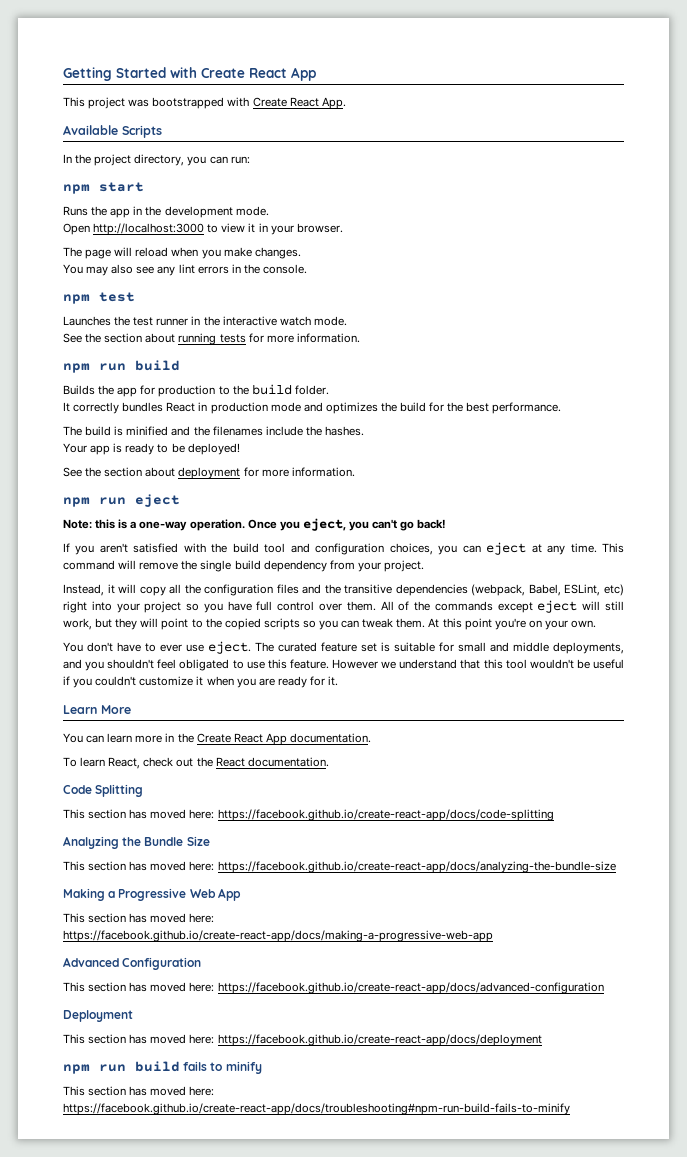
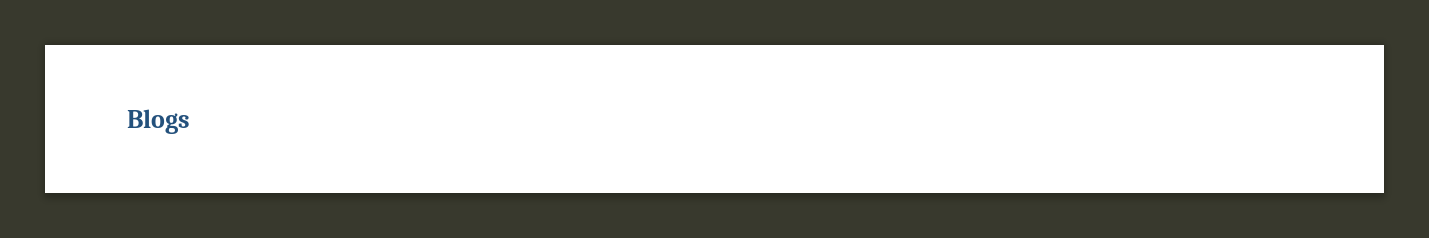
[63,67,316,81] [63,97,346,109] [63,125,162,138] [63,154,250,166] [63,182,144,194] [63,206,269,218] [63,223,343,235] [63,247,301,259] [63,264,307,276] [63,292,135,304] [63,316,347,326] [63,333,360,345] [63,360,180,373] [63,384,329,397] [63,402,562,414] [63,426,364,436] [63,443,240,455] [63,467,355,479] [63,494,180,507] [63,518,447,531] [63,542,625,555] [63,560,424,572] [63,584,624,596] [63,600,624,613] [63,618,597,630] [63,641,624,654] [63,659,624,671] [63,676,339,688] [63,705,131,714] [63,733,371,745] [63,757,329,769] [63,784,144,797] [63,809,554,821] [63,836,210,849] [63,861,616,873] [63,888,241,901] [63,913,215,923] [63,930,493,942] [63,957,202,970] [63,982,604,994] [63,1010,133,1022] [63,1034,542,1046] [63,1061,262,1074] [63,1086,215,1096] [63,1103,570,1115] Getting Started with Create React App // This project was bootstrapped with Create React App. // Available Scripts // In the project directory, you can run: // npm start // Runs the app in the development mode. // Open http://localhost:3000 to view it in your browser. // The page will reload when you make changes. // You may also see any lint errors in the console. // npm test // Launches the test runner in the interactive watch mode. // See the section about running tests for more information. // npm run build // Builds the app for production to the build folder. // It correctly bundles React in production mode and optimizes the build for the best performance. // The build is minified and the filenames include the hashes. // Your app is ready to be deployed! // See the section about deployment for more information. // npm run eject // Note: this is a one-way operation. Once you eject, you can't go back! // If you aren't satisfied with the build tool and configuration choices, you can eject at any time. This command will remove the single build dependency from your project. // Instead, it will copy all the configuration files and the transitive dependencies (webpack, Babel, ESLint, etc) right into your project so you have full control over them. All of the commands except eject will still work, but they will point to the copied scripts so you can tweak them. At this point you're on your own. // You don't have to ever use eject. The curated feature set is suitable for small and middle deployments, and you shouldn't feel obligated to use this feature. However we understand that this tool wouldn't be useful if you couldn't customize it when you are ready for it. // Learn More // You can learn more in the Create React App documentation. // To learn React, check out the React documentation. // Code Splitting // This section has moved here: https://facebook.github.io/create-react-app/docs/code-splitting // Analyzing the Bundle Size // This section has moved here: https://facebook.github.io/create-react-app/docs/analyzing-the-bundle-size // Making a Progressive Web App // This section has moved here: https://facebook.github.io/create-react-app/docs/making-a-progressive-web-app // Advanced Configuration // This section has moved here: https://facebook.github.io/create-react-app/docs/advanced-configuration // Deployment // This section has moved here: https://facebook.github.io/create-react-app/docs/deployment // npm run build fails to minify // This section has moved here: https://facebook.github.io/create-react-app/docs/troubleshooting#npm-run-build-fails-to-minify -> [127,109,190,134] Blogs

